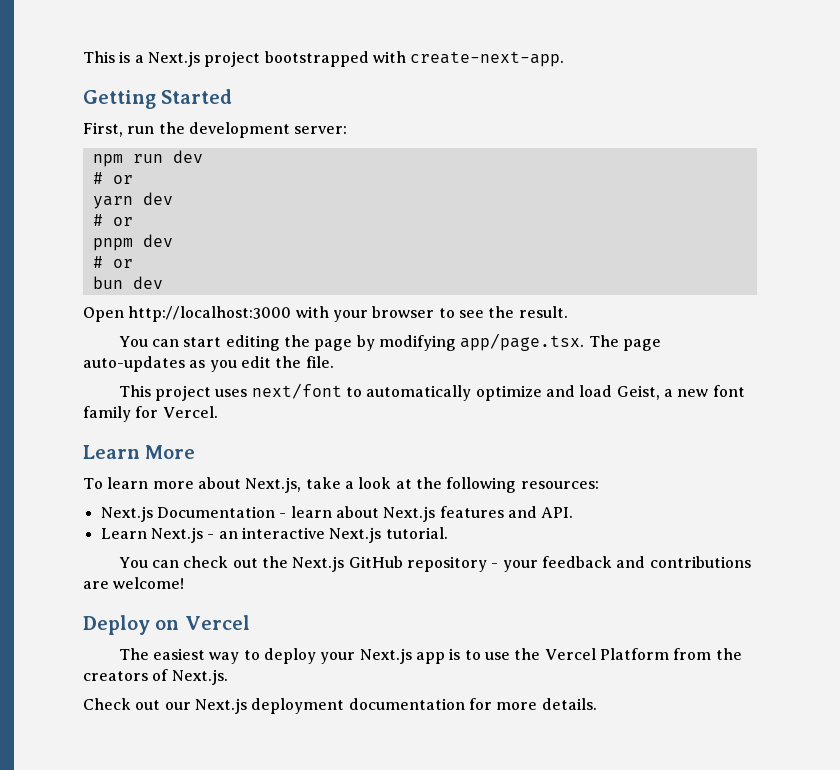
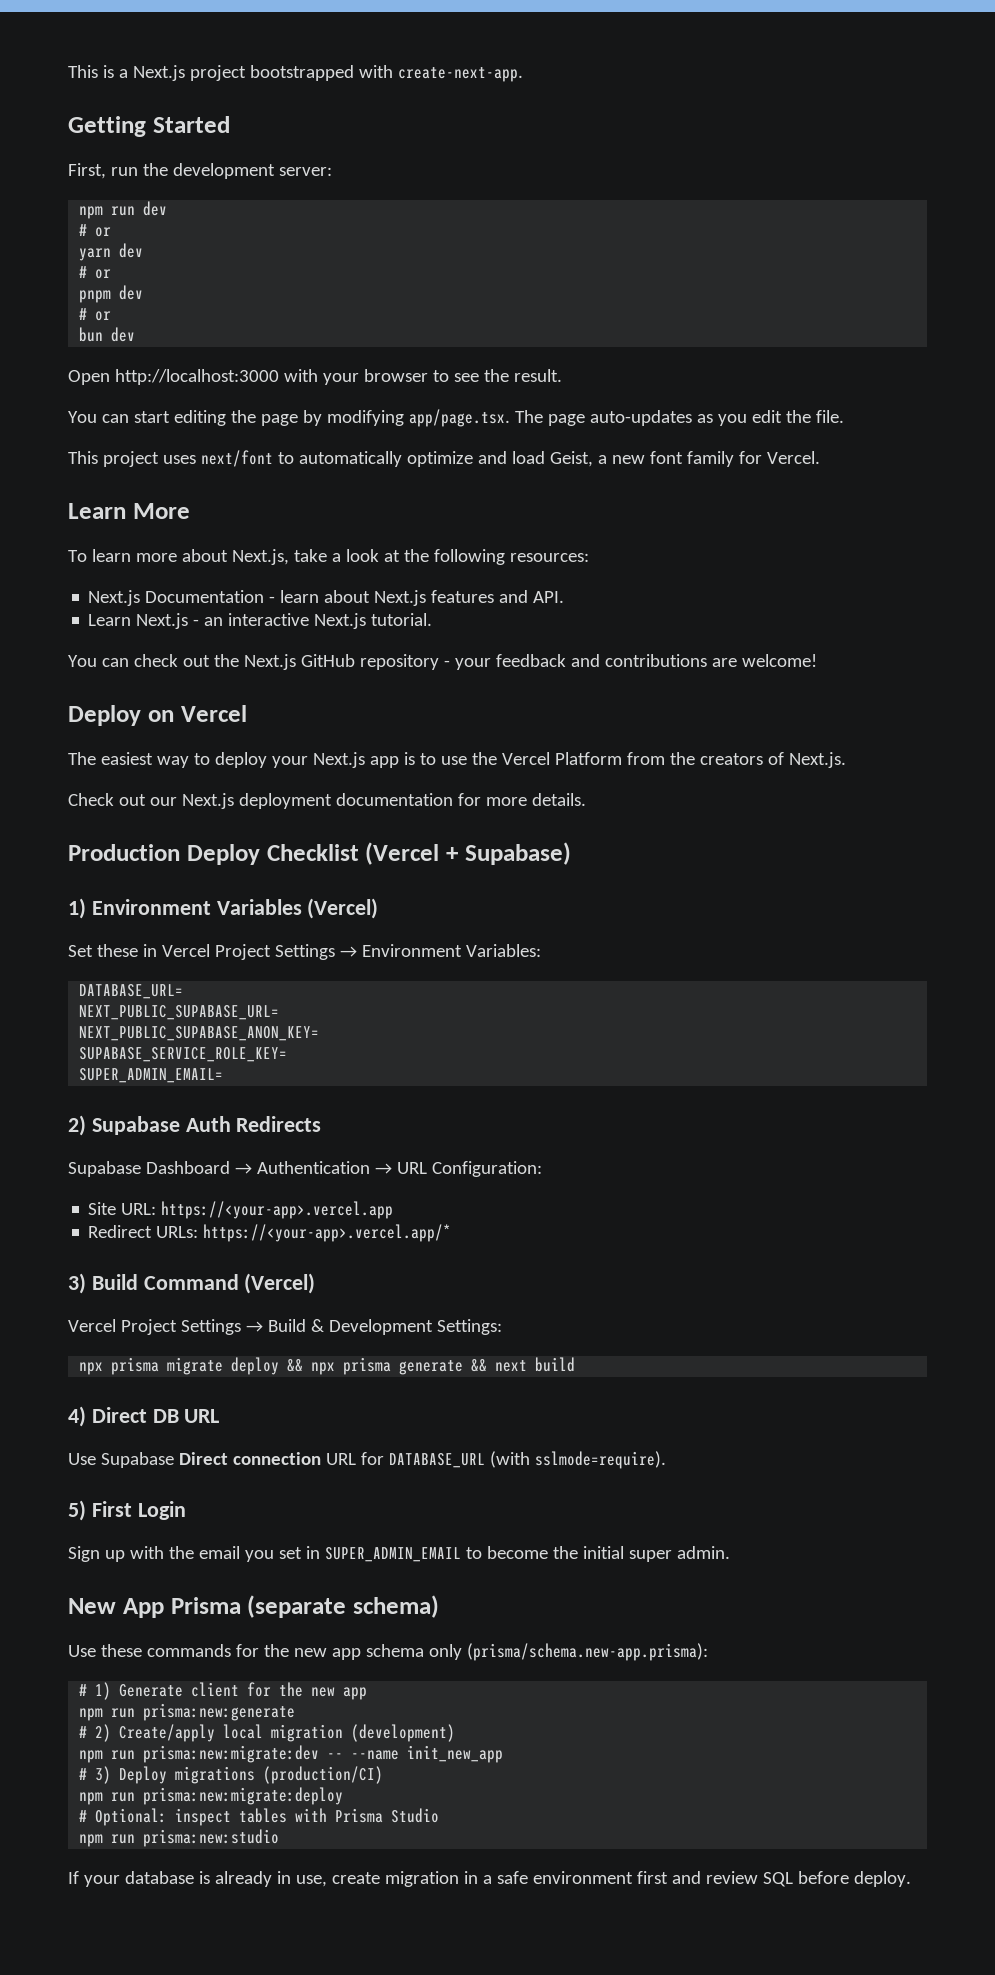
(597, 704) none -> [68,842,571,865] [68,898,379,919] [68,944,541,960] [79,984,184,999] [79,1005,280,1020] [79,1026,320,1041] [79,1047,288,1062] [79,1068,224,1083] [68,1115,322,1136] [68,1161,542,1177] [88,1201,394,1219] [88,1224,452,1242] [68,1273,316,1294] [68,1319,502,1335] [79,1357,576,1375] [68,1406,220,1427] [68,1451,666,1469] [68,1500,186,1521] [68,1546,730,1562] [68,1595,439,1618] [68,1643,708,1661] [79,1682,368,1700] [79,1703,296,1721] [79,1724,456,1742] [79,1745,504,1763] [79,1766,384,1784] [79,1787,344,1805] [79,1808,440,1826] [79,1829,280,1847] [68,1871,911,1887] // Production Deploy Checklist (Vercel + Supabase) // 1) Environment Variables (Vercel) // Set these in Vercel Project Settings → Environment Variables: // DATABASE_URL= // NEXT_PUBLIC_SUPABASE_URL= // NEXT_PUBLIC_SUPABASE_ANON_KEY= // SUPABASE_SERVICE_ROLE_KEY= // SUPER_ADMIN_EMAIL= // 2) Supabase Auth Redirects // Supabase Dashboard → Authentication → URL Configuration: // Site URL: https://<your-app>.vercel.app // Redirect URLs: https://<your-app>.vercel.app/* // 3) Build Command (Vercel) // Vercel Project Settings → Build & Development Settings: // npx prisma migrate deploy && npx prisma generate && next build // 4) Direct DB URL // Use Supabase Direct connection URL for DATABASE_URL (with sslmode=require). // 5) First Login // Sign up with the email you set in SUPER_ADMIN_EMAIL to become the initial super admin. // New App Prisma (separate schema) // Use these commands for the new app schema only (prisma/schema.new-app.prisma): // # 1) Generate client for the new app // npm run prisma:new:generate // # 2) Create/apply local migration (development) // npm run prisma:new:migrate:dev -- --name init_new_app // # 3) Deploy migrations (production/CI) // npm run prisma:new:migrate:deploy // # Optional: inspect tables with Prisma Studio // npm run prisma:new:studio // If your database is already in use, create migration in a safe environment first and review SQL before deploy.

